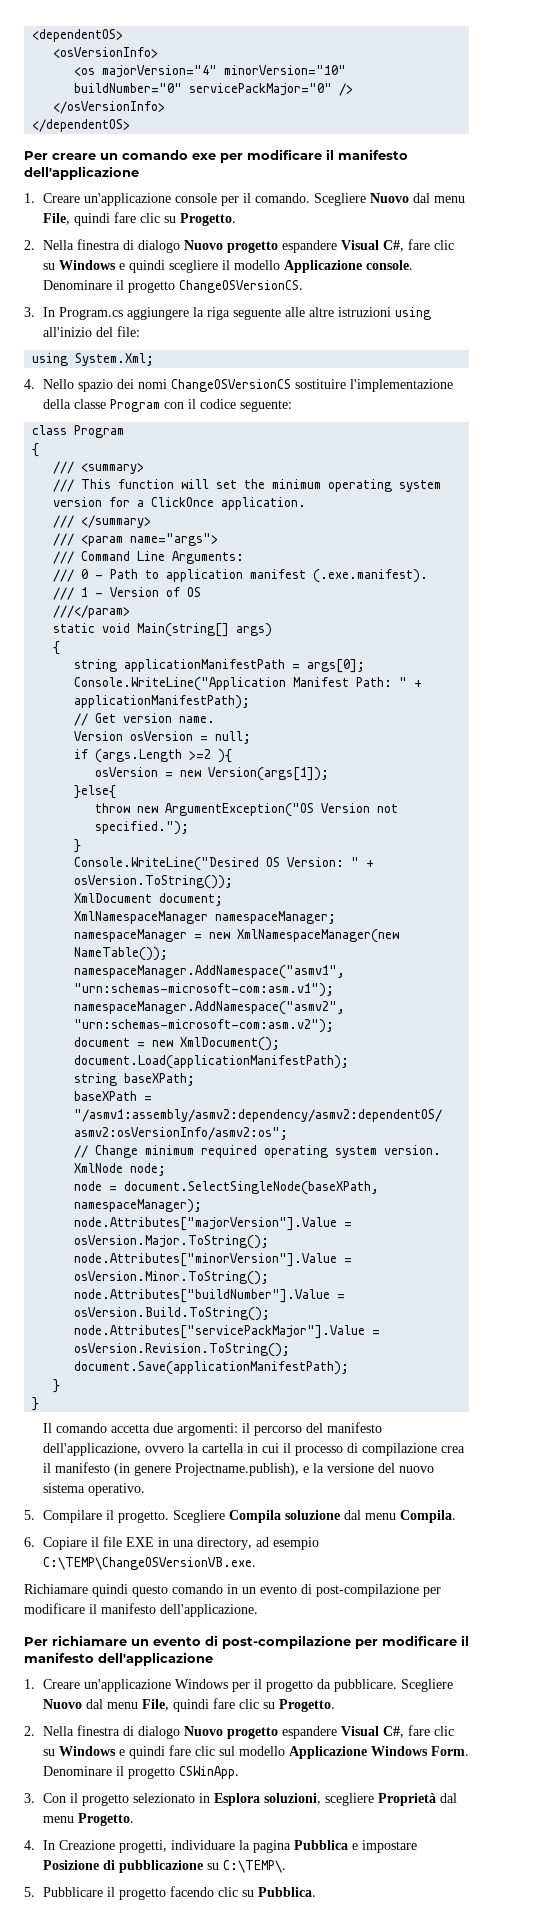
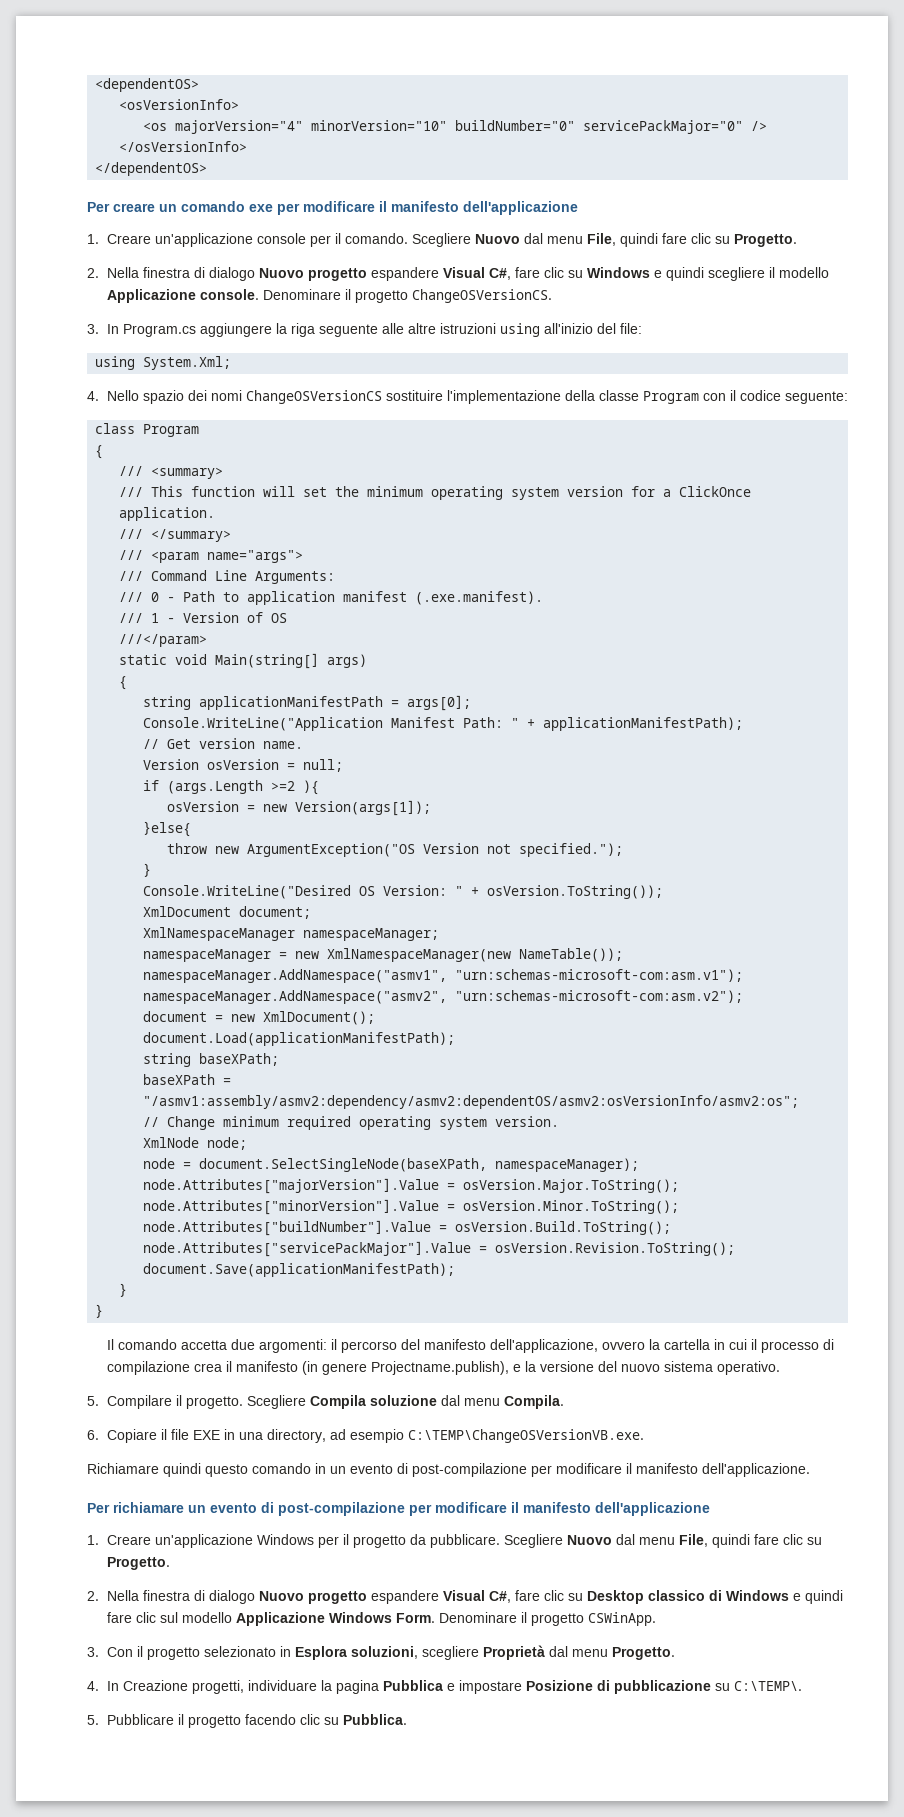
(55, 1752) none -> [586,1590,722,1604] Desktop classico di

